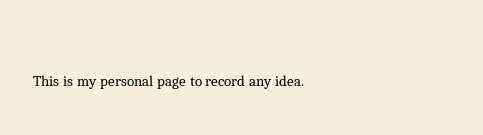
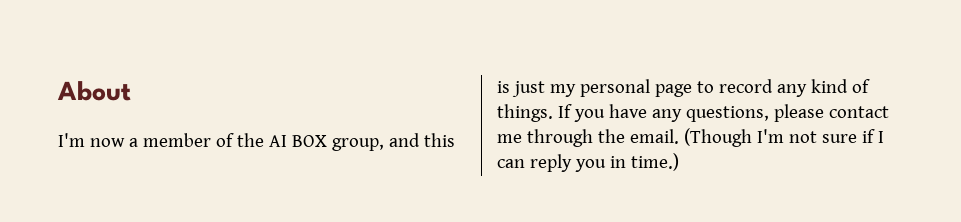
[33,75,73,86] This is -> [57,81,131,101] [58,133,455,151] [497,81,545,97] About // I'm now a member of the AI BOX group, and this is just
[275,75,305,86] idea. -> [810,79,870,93] [497,104,889,122] [497,128,884,147] [497,153,679,172] kind of things. If you have any questions, please contact me through the email. (Though I'm not sure if I can reply you in time.)

